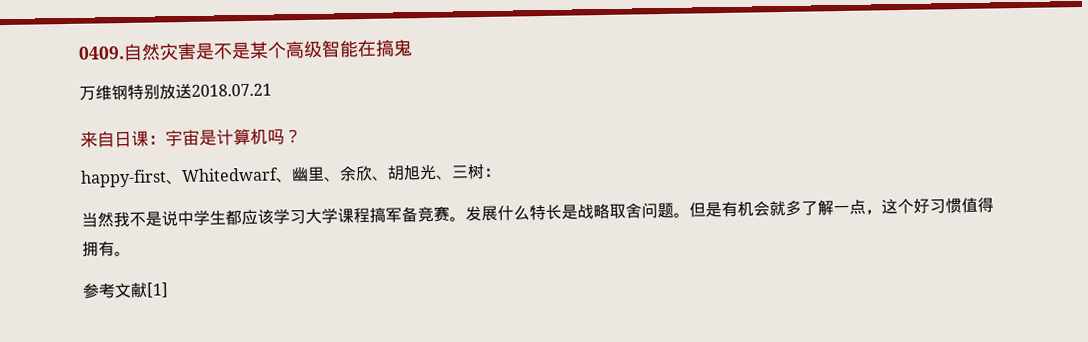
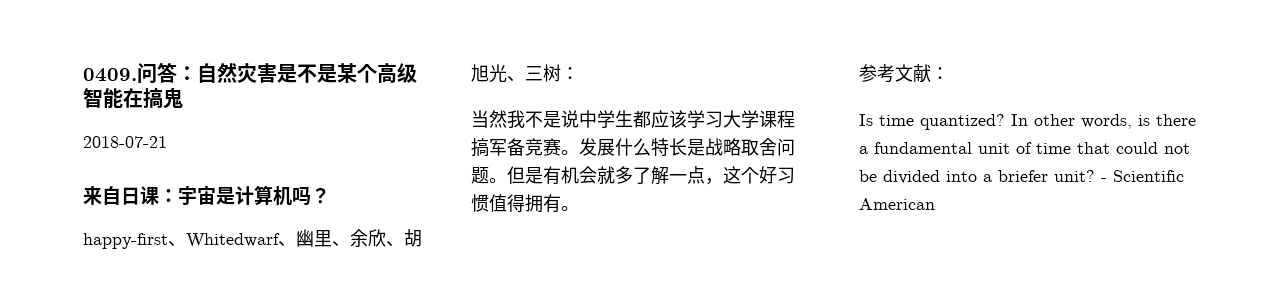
(125, 53) none -> [137,62,197,84] 问答：
[79,82,272,101] 万维钢特别放送2018.07.21 -> [83,136,167,148] 2018-07-21
[146,282,169,298] [1] -> [931,67,949,80] [859,114,1196,130] [859,142,1190,154] [859,170,1184,184] [859,198,935,210] ： // Is time quantized? In other words, is there a fundamental unit of time that could not be divided into a briefer unit? - Scientific American

